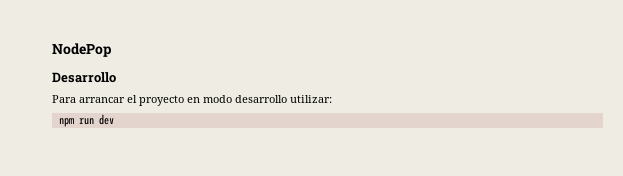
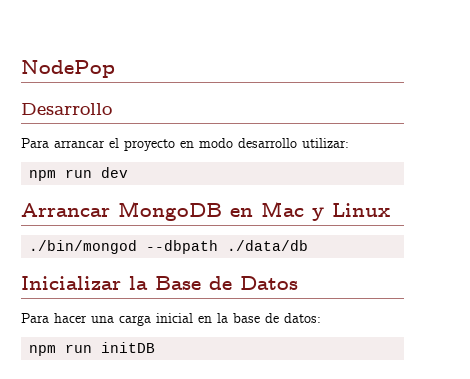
(114, 119) none -> [21,201,390,221] [29,240,309,254] [21,276,298,290] [21,313,321,326] [29,342,156,356] // Arrancar MongoDB en Mac y Linux // ./bin/mongod --dbpath ./data/db // Inicializar la Base de Datos // Para hacer una carga inicial en la base de datos: // npm run initDB

